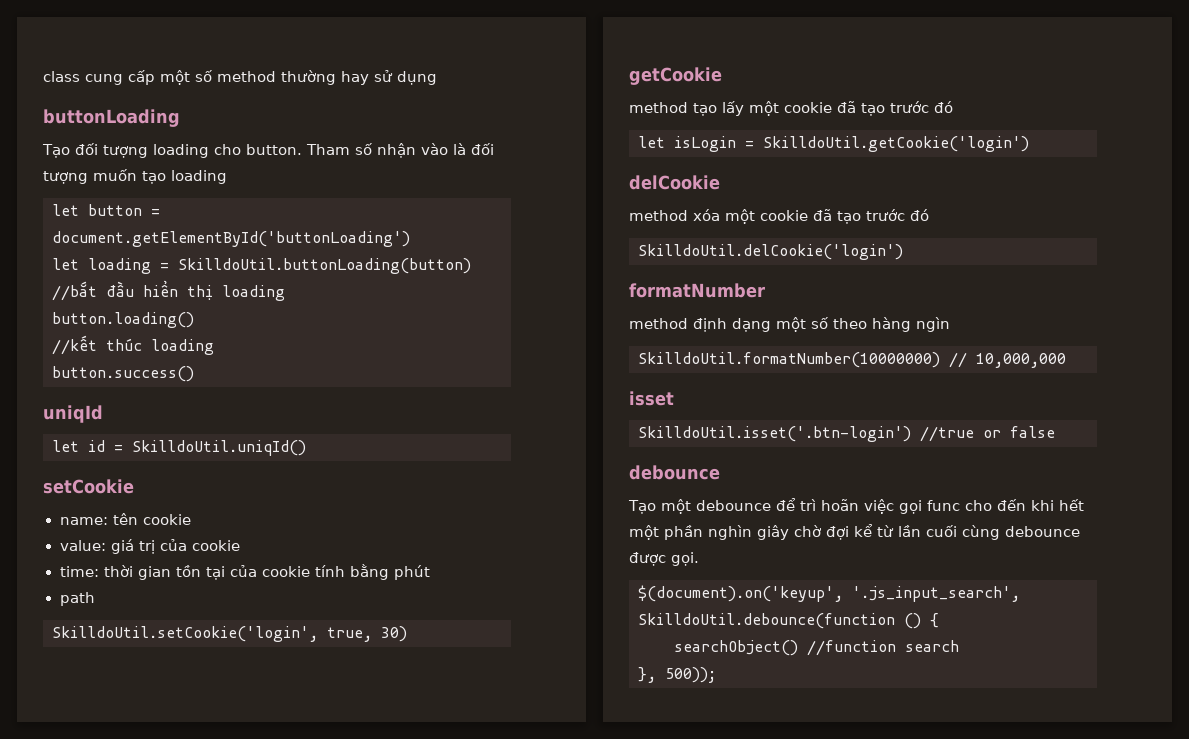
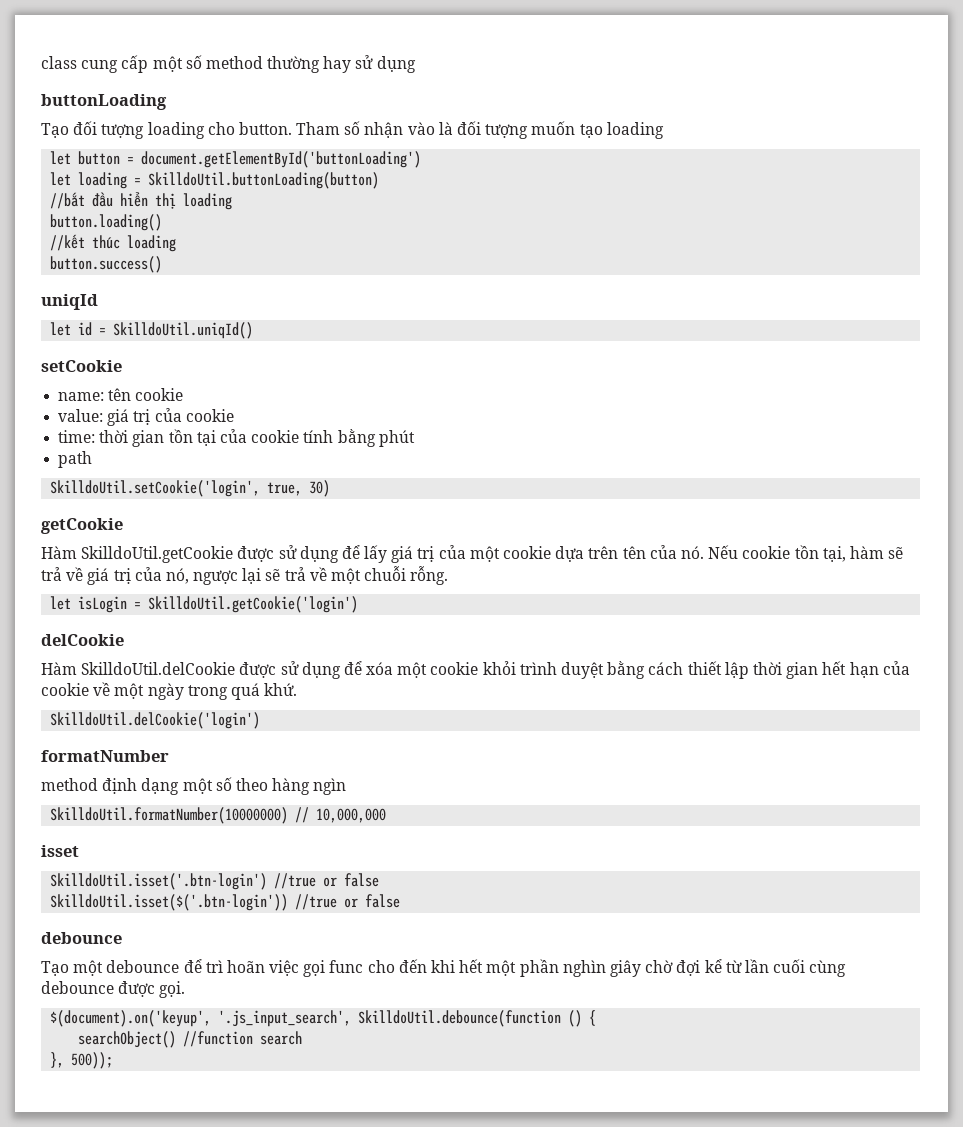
[629,101,953,116] method tạo lấy một cookie đã tạo trước đó -> [41,545,904,563] [41,566,449,585] Hàm SkilldoUtil.getCookie được sử dụng để lấy giá trị của một cookie dựa trên tên của nó. Nếu cookie tồn tại, hàm sẽ trả về giá trị của nó, ngược lại sẽ trả về một chuỗi rỗng.
[629,209,929,224] method xóa một cookie đã tạo trước đó -> [41,661,910,679] [41,682,298,700] Hàm SkilldoUtil.delCookie được sử dụng để xóa một cookie khỏi trình duyệt bằng cách thiết lập thời gian hết hạn của cookie về một ngày trong quá khứ.
(1055, 432) none -> [50,894,401,911] // SkilldoUtil.isset($('.btn-login')) //true or false

